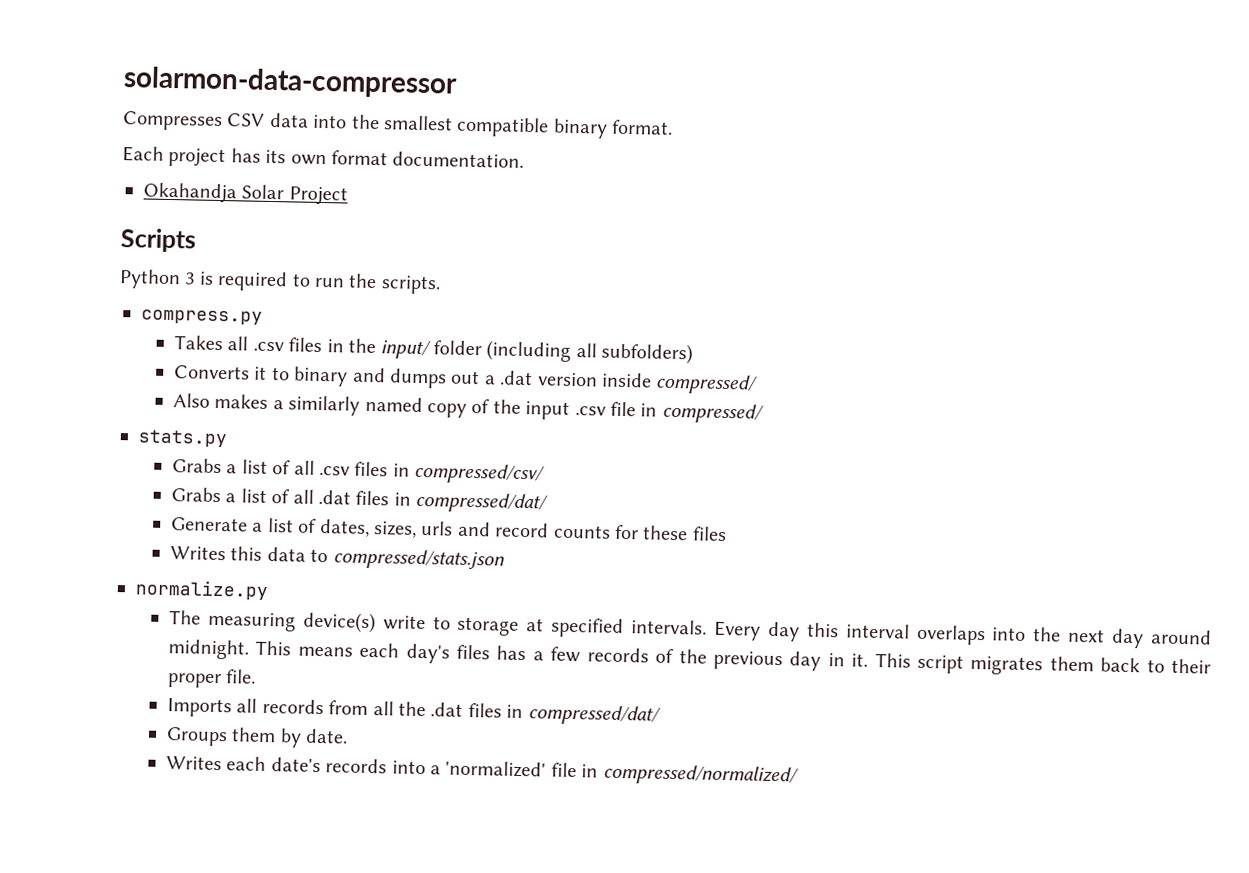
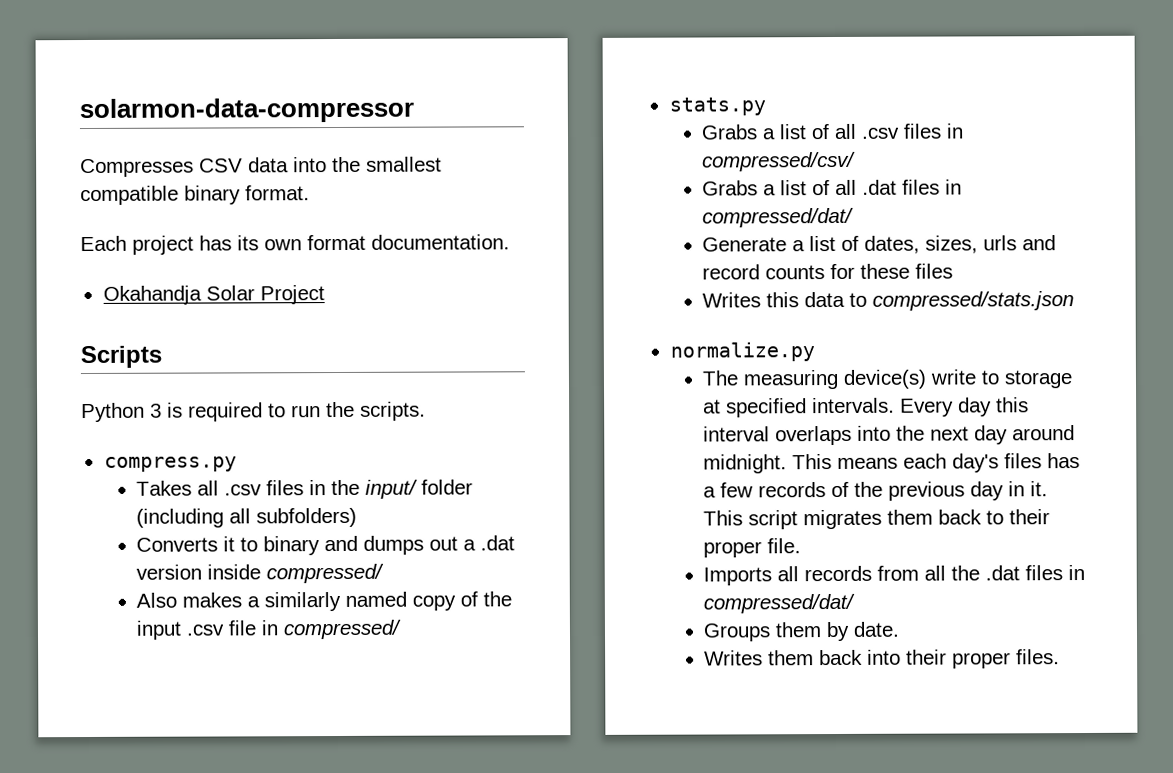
[226,756,799,787] each date's records into a 'normalized' file in compressed/normalized/ -> [768,649,1061,669] them back into their proper files.

